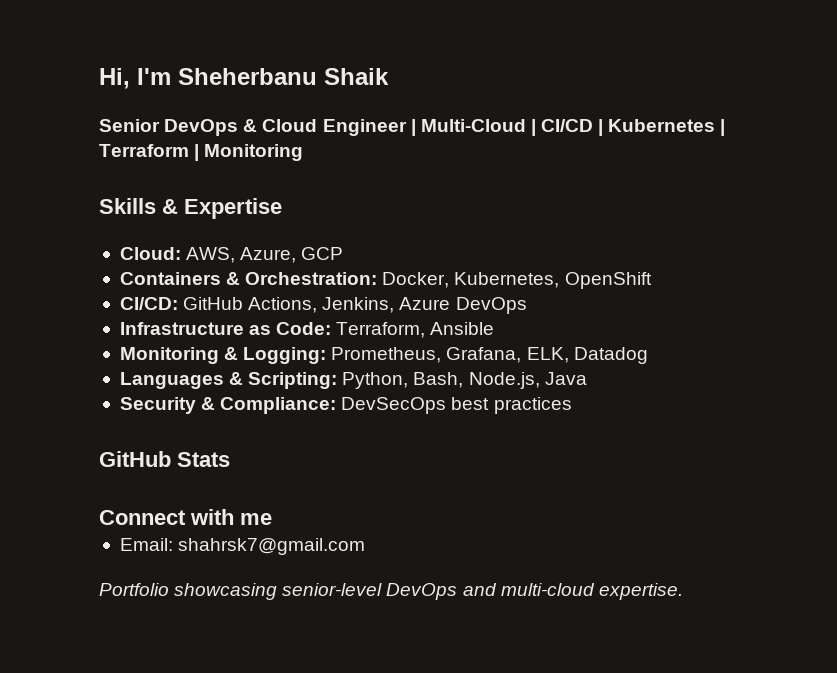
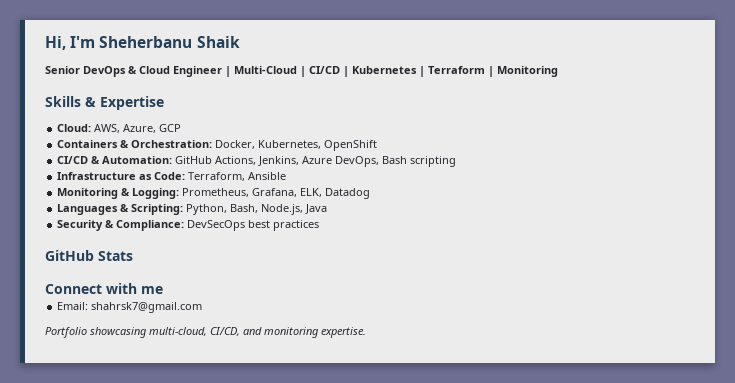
[119,297,178,310] CI/CD: -> [57,156,173,164] CI/CD & Automation:
[455,297,527,314] DevOps -> [335,156,457,167] DevOps, Bash scripting
[282,583,595,600] senior-level DevOps and multi-cloud -> [149,327,319,338] multi-cloud, CI/CD, and monitoring

